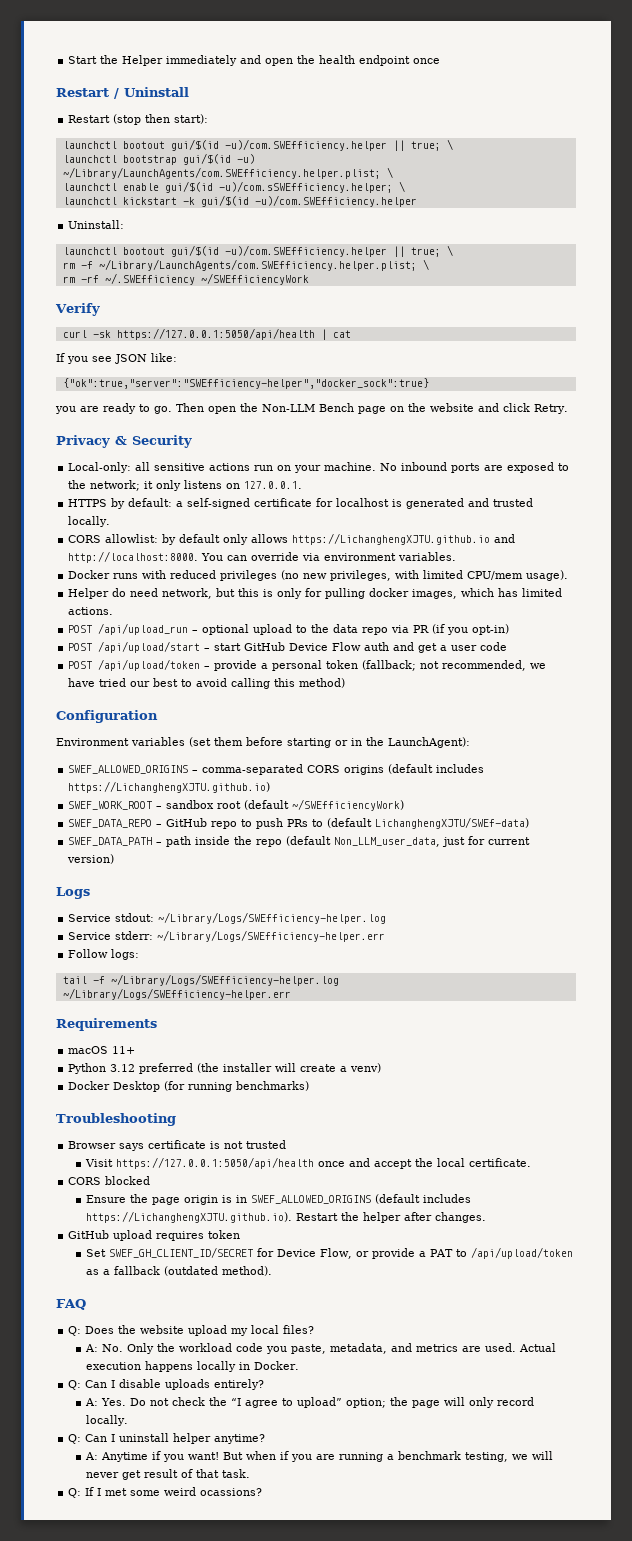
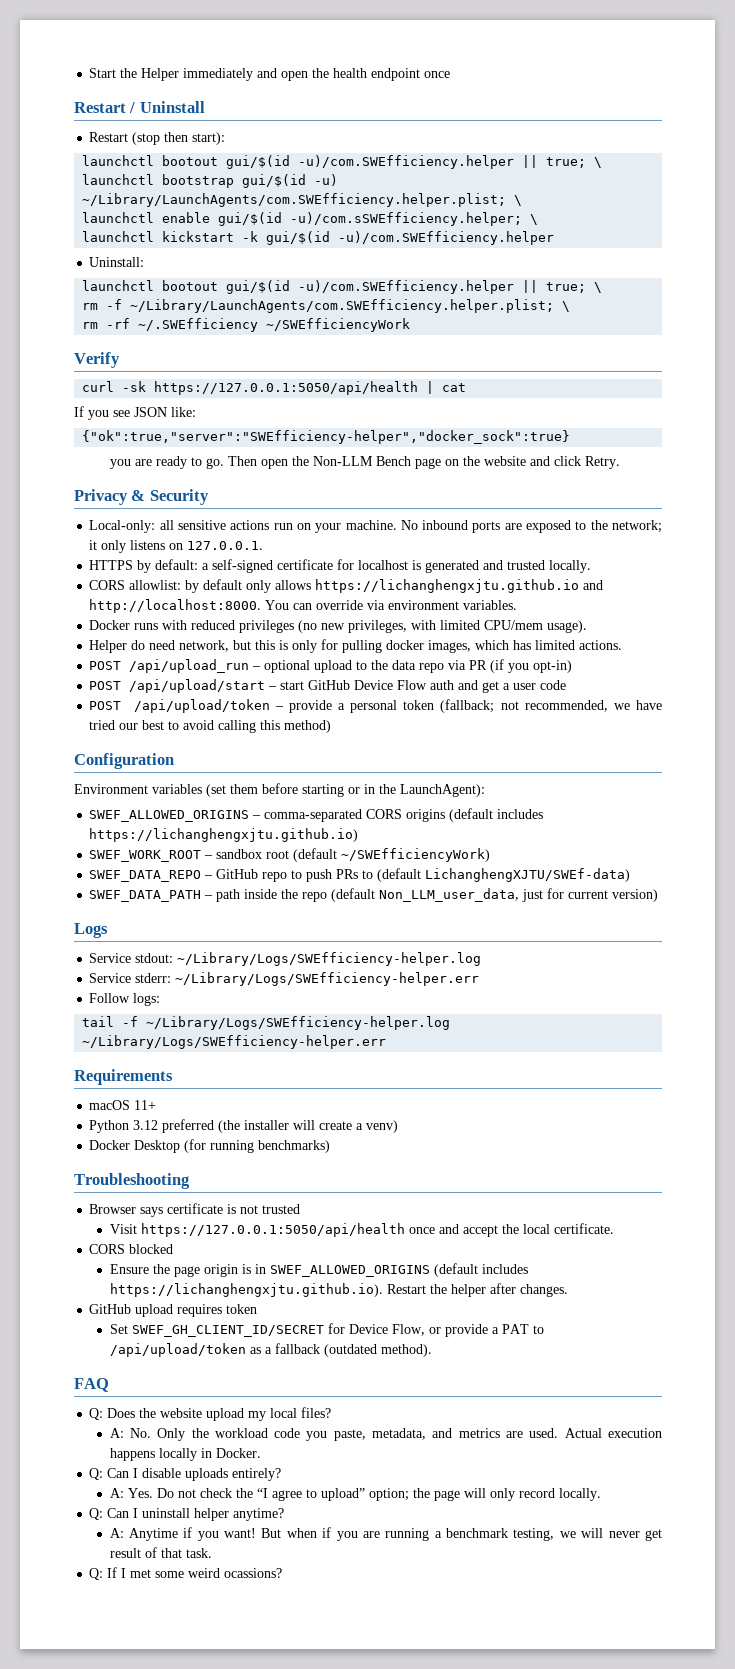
[292,533,491,545] https://LichanghengXJTU.github.io -> [315,579,580,593] https://lichanghengxjtu.github.io
[68,781,271,793] https://LichanghengXJTU.github.io) -> [89,828,359,842] https://lichanghengxjtu.github.io)
[86,1211,293,1223] https://LichanghengXJTU.github.io). -> [109,1283,383,1297] https://lichanghengxjtu.github.io).

